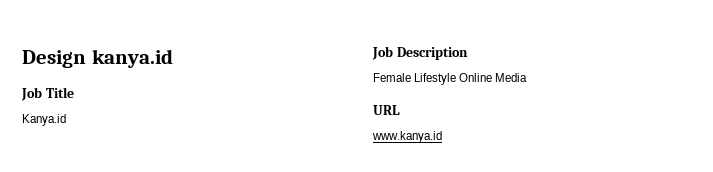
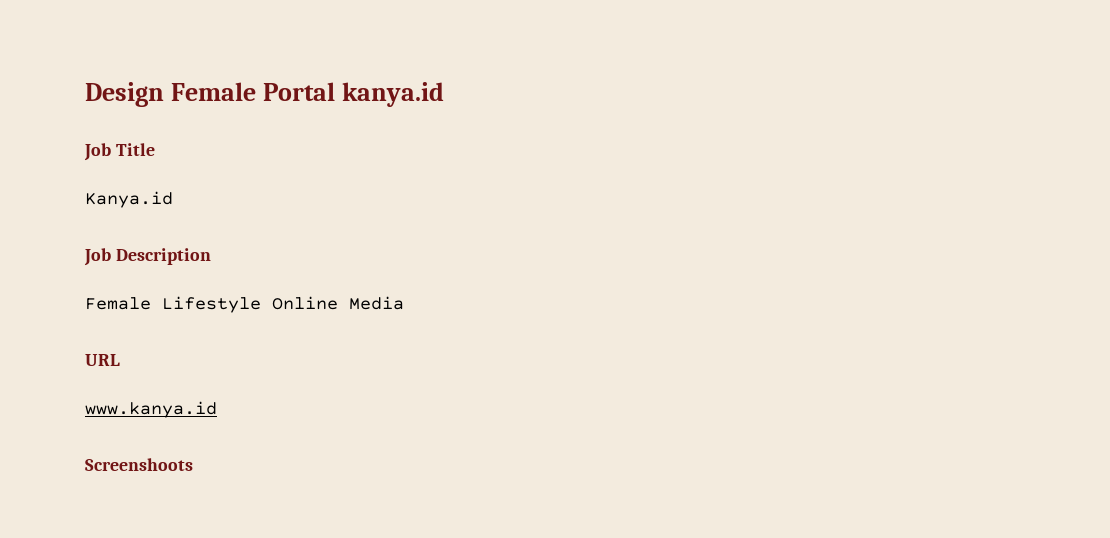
(86, 59) none -> [170,82,335,101] Female Portal
(442, 137) none -> [85,458,193,471] // Screenshoots

